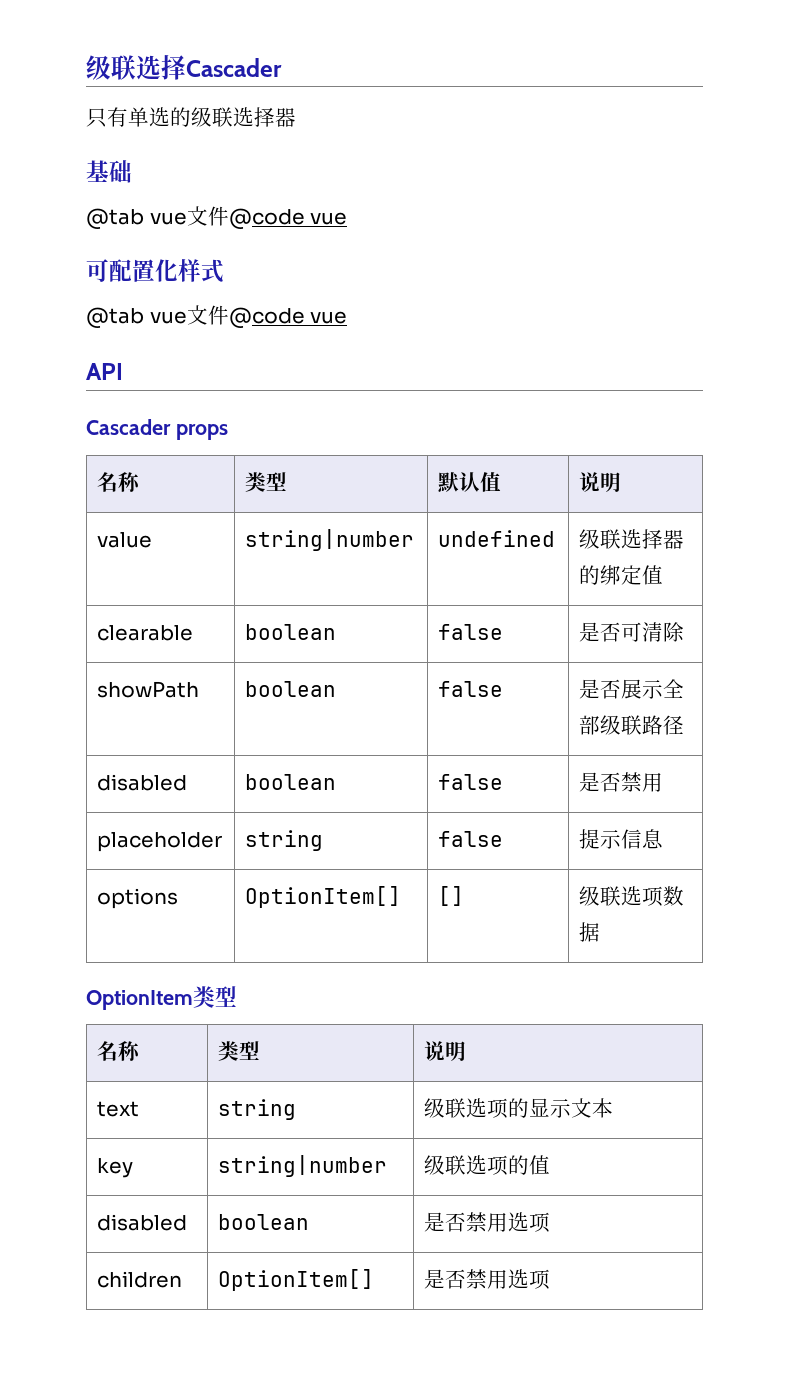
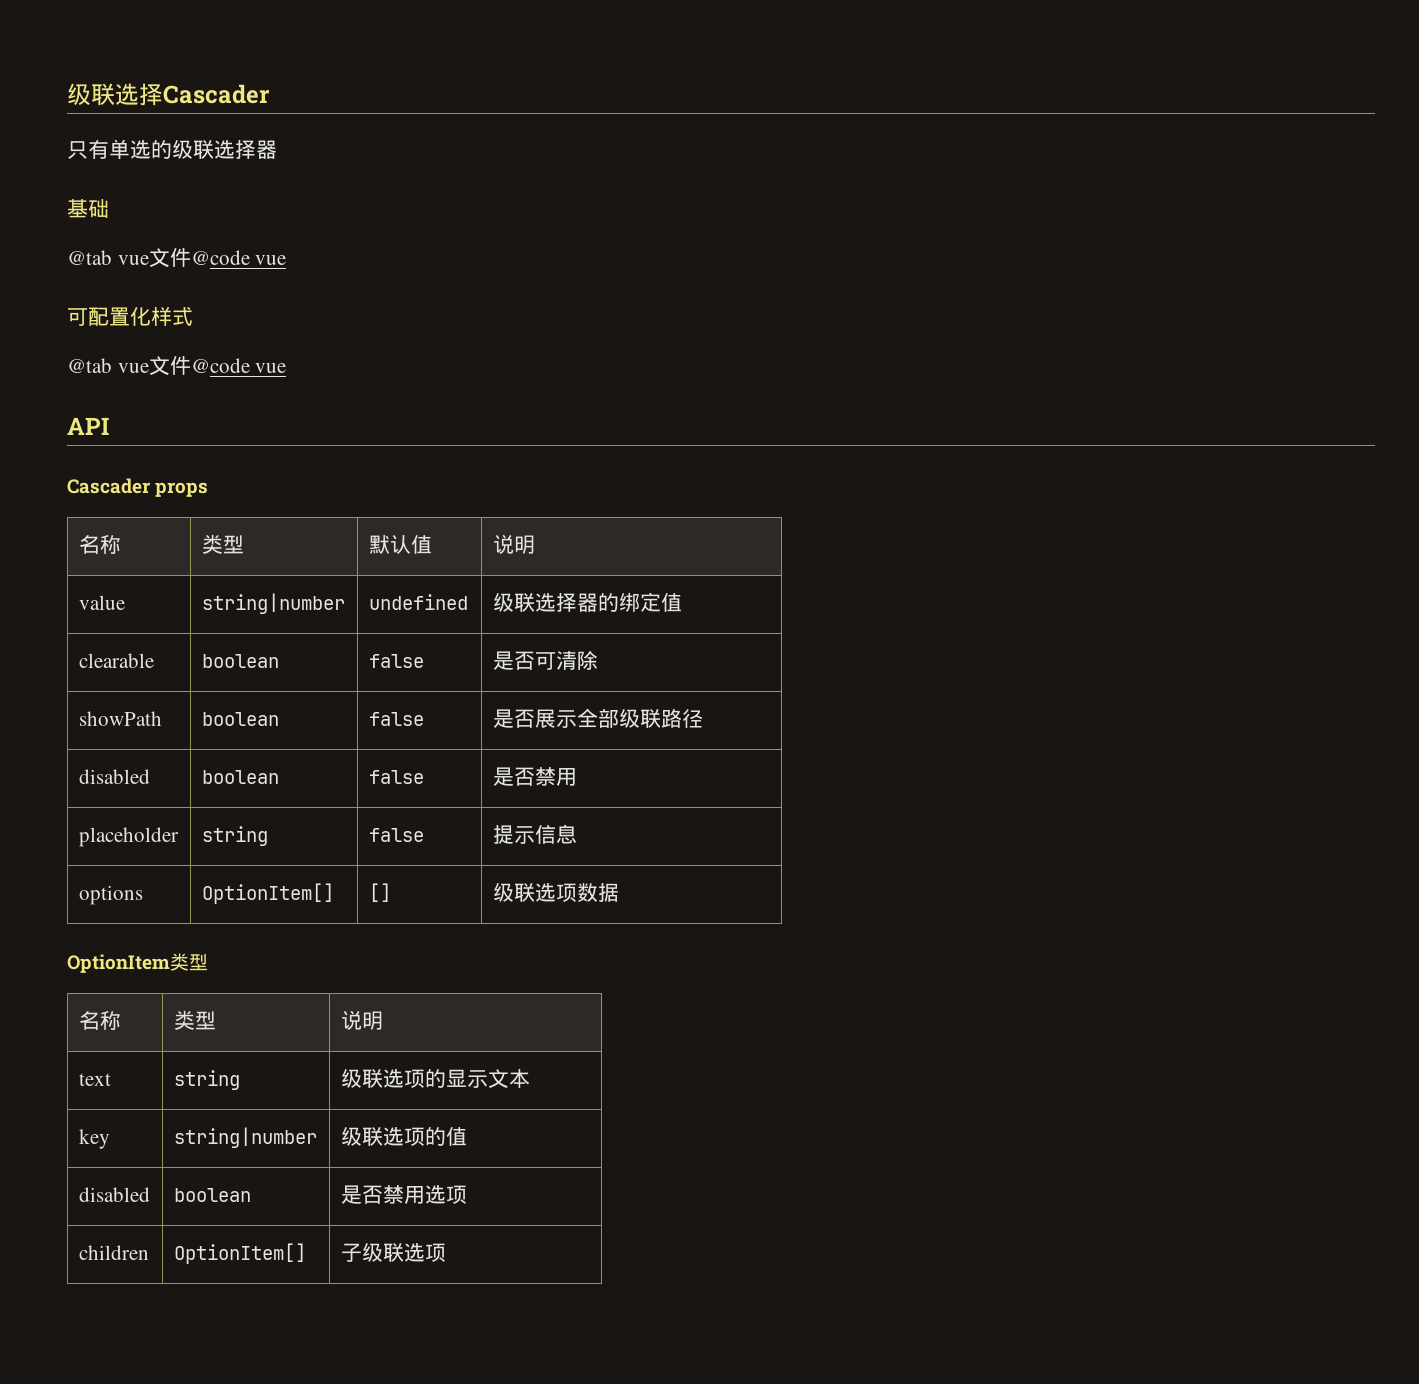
[424,1269,509,1289] 是否禁用 -> [340,1243,404,1262] 子级联

